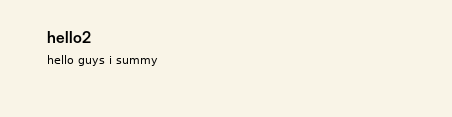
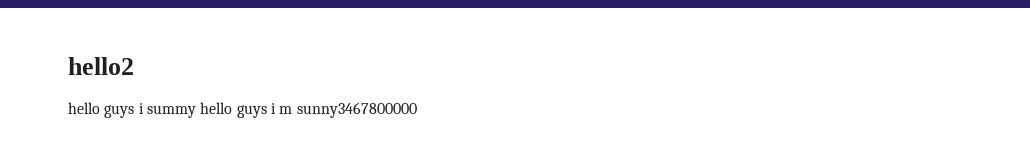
(158, 62) none -> [200,102,417,118] hello guys i m sunny3467800000

